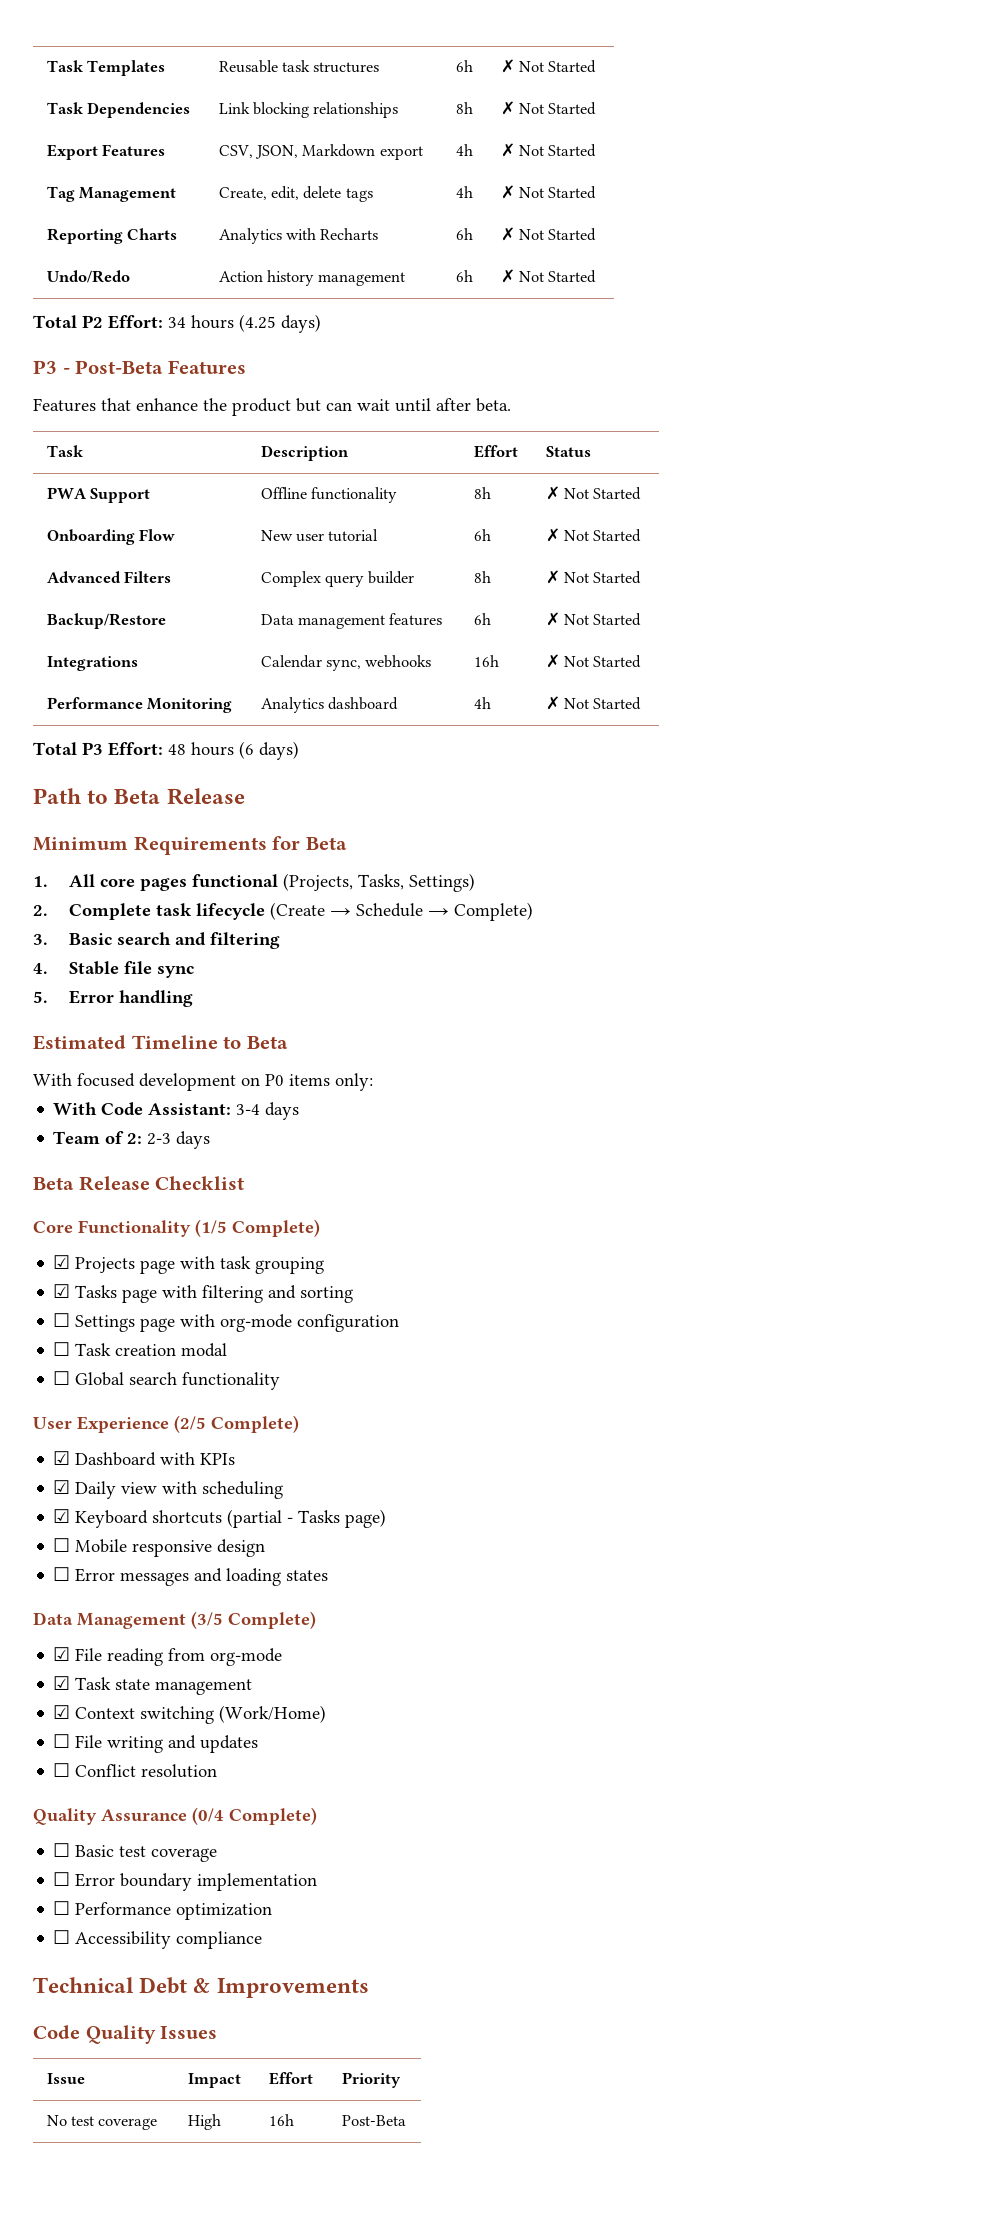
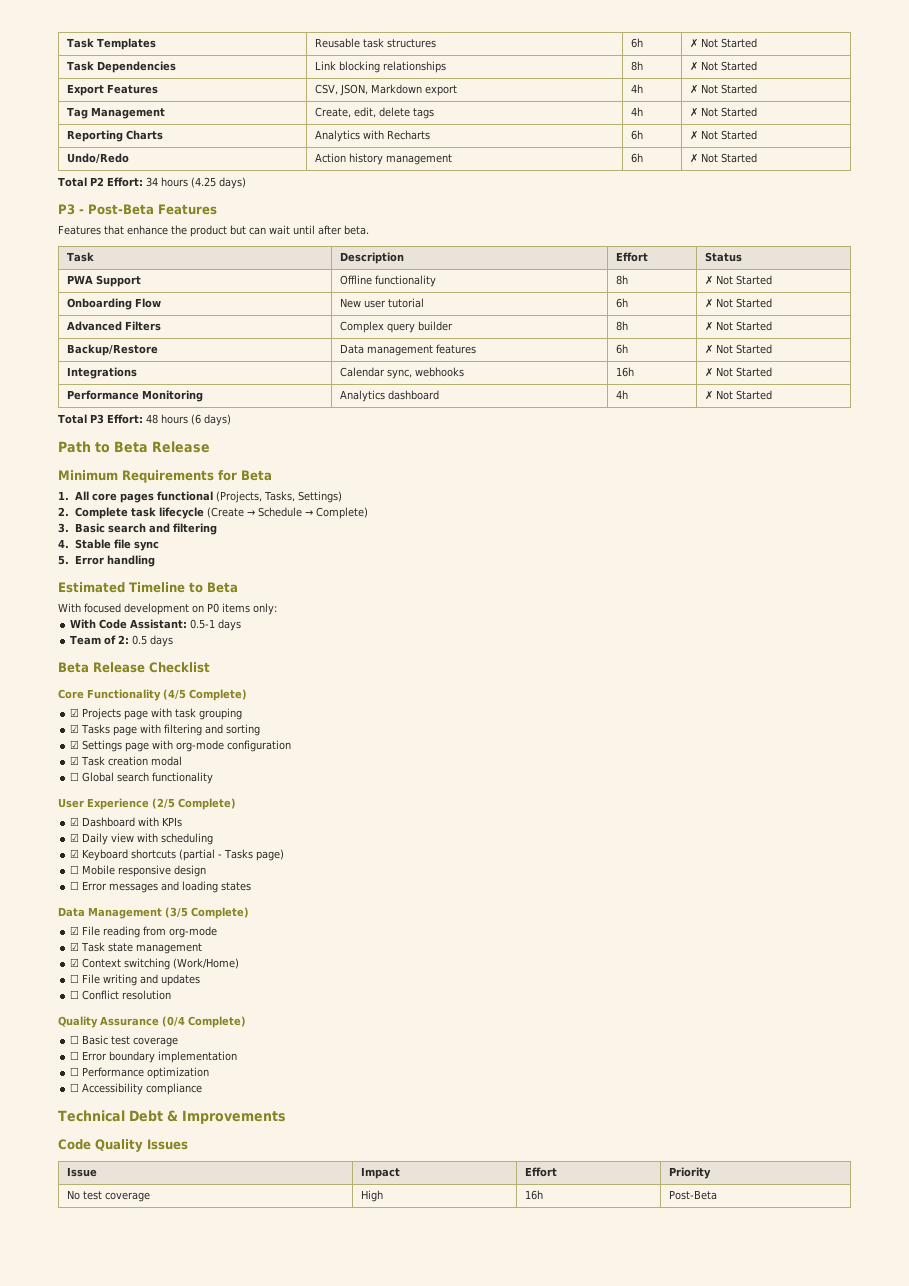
[236,1104,261,1115] 3-4 -> [190,619,216,629] 0.5-1
[147,1133,172,1145] 2-3 -> [132,635,148,645] 0.5
[195,1219,227,1237] (1/5 -> [163,689,186,700] (4/5
[53,1313,71,1327] ☐ -> [70,740,80,749] ☑
[53,1342,71,1356] ☐ -> [70,756,80,765] ☑

